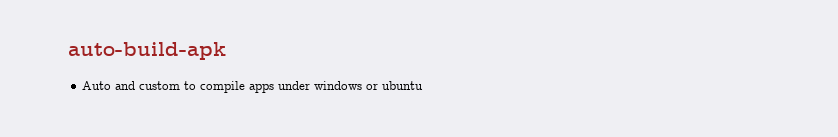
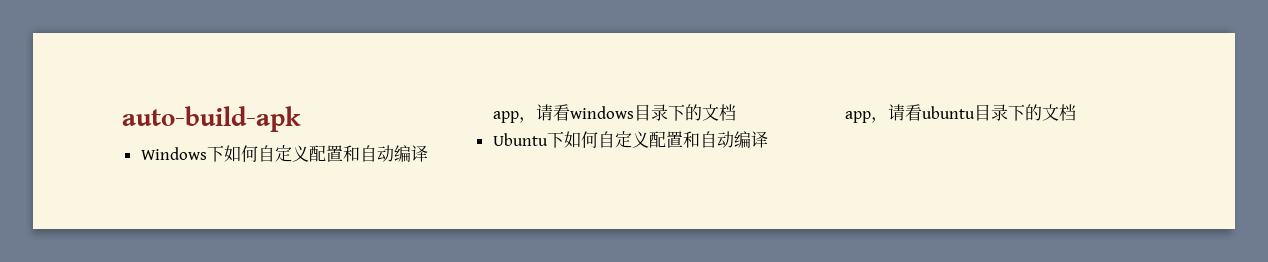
[82,81,424,93] Auto and custom to compile apps under windows or ubuntu -> [140,145,428,162] [492,104,736,123] [492,131,768,148] [844,104,1076,123] Windows下如何自定义配置和自动编译app，请看windows目录下的文档 // Ubuntu下如何自定义配置和自动编译app，请看ubuntu目录下的文档

